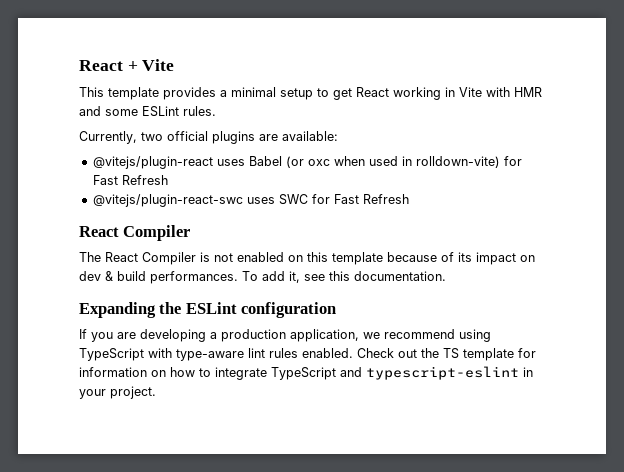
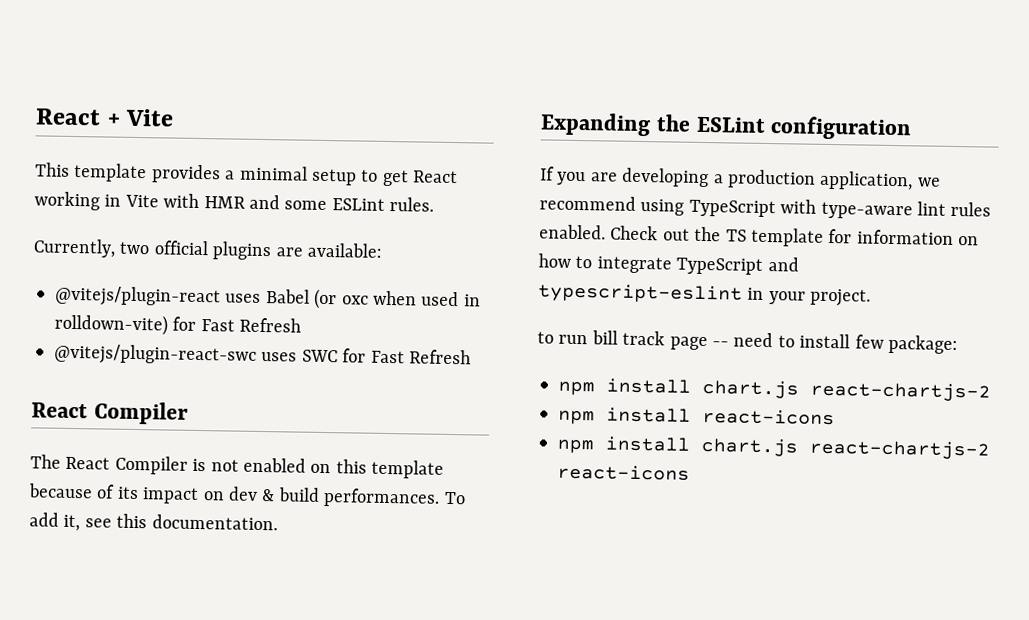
(156, 392) none -> [537,330,958,355] [558,378,991,402] [558,407,835,426] [557,436,990,460] [557,464,690,481] // to run bill track page -- need to install few package: // npm install chart.js react-chartjs-2 // npm install react-icons // npm install chart.js react-chartjs-2 react-icons

